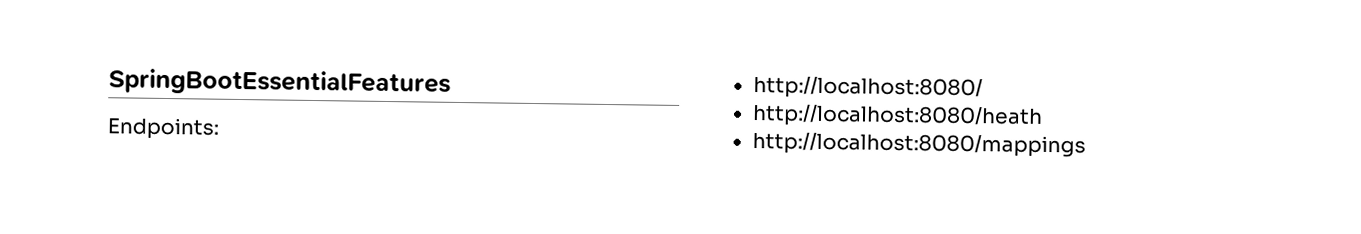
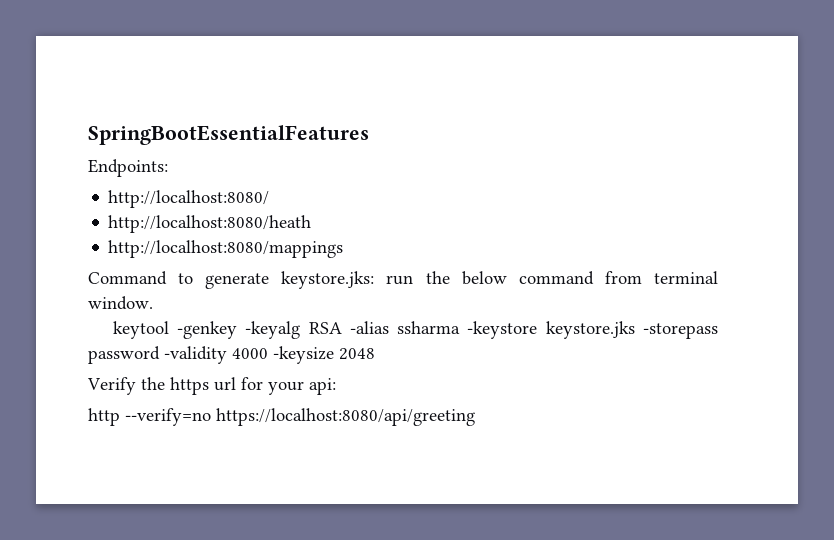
(1086, 144) none -> [88,271,718,289] [88,296,153,310] [112,321,719,339] [88,346,375,364] [87,377,336,395] [88,408,475,426] // Command to generate keystore.jks: run the below command from terminal window. // keytool -genkey -keyalg RSA -alias ssharma -keystore keystore.jks -storepass password -validity 4000 -keysize 2048 // Verify the https url for your api: // http --verify=no https://localhost:8080/api/greeting

